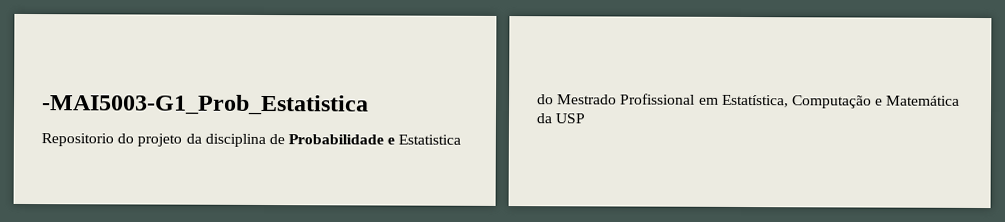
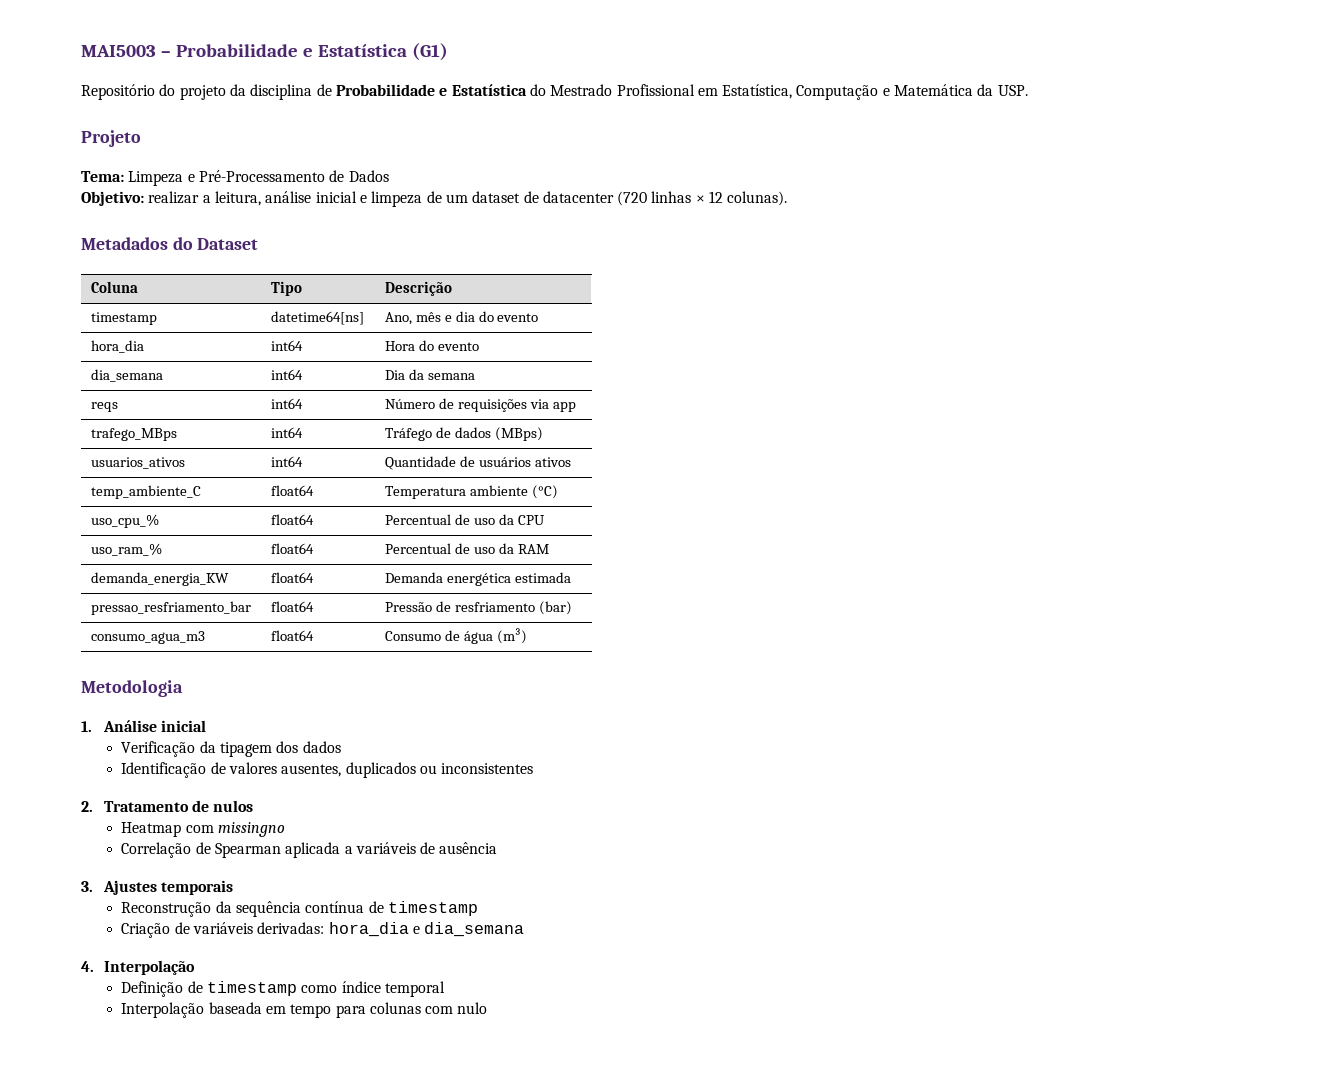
[41,94,369,116] [41,133,114,147] -MAI5003-G1_Prob_Estatistica // Repositorio -> [81,43,448,61] [81,84,155,100] MAI5003 – Probabilidade e Estatística (G1) // Repositório
[398,134,462,145] Estatistica -> [451,84,527,96] Estatística
[555,113,586,124] USP -> [997,85,1028,96] [81,130,141,147] [81,170,389,186] [81,191,788,207] [81,237,259,250] [90,281,138,293] [270,281,302,296] [384,281,452,296] [90,312,157,325] [270,311,364,325] [384,311,539,325] [90,340,144,353] [270,340,303,351] [384,340,479,351] [90,369,163,382] [270,369,303,380] [384,369,475,380] [90,402,118,412] [270,398,303,409] [384,398,576,412] [90,428,177,441] [270,427,303,438] [384,427,543,441] [90,457,185,469] [270,456,303,467] [384,456,571,470] [90,485,201,499] [270,485,314,496] [384,485,558,499] [90,514,159,528] [270,514,314,525] [384,514,545,525] [90,543,162,556] [270,543,314,554] [384,543,549,554] [90,572,229,586] [270,572,314,583] [384,572,571,586] [90,601,251,615] [270,601,314,612] [384,601,572,615] [90,631,205,644] [270,630,314,641] [384,628,527,644] [81,680,183,697] [81,720,206,732] [121,741,341,757] [121,762,534,778] [81,800,254,812] [121,822,285,837] [121,842,498,858] [81,880,233,895] [121,901,478,917] [121,922,525,938] [81,960,195,975] [121,981,445,997] [121,1002,488,1018] USP. // Projeto // Tema: Limpeza e Pré-Processamento de Dados // Objetivo: realizar a leitura, análise inicial e limpeza de um dataset de datacenter (720 linhas × 12 colunas). // Metadados do Dataset // Coluna | Tipo | Descrição // timestamp | datetime64[ns] | Ano, mês e dia do evento // hora_dia | int64 | Hora do evento // dia_semana | int64 | Dia da semana // reqs | int64 | Número de requisições via app // trafego_MBps | int64 | Tráfego de dados (MBps) // usuarios_ativos | int64 | Quantidade de usuários ativos // temp_ambiente_C | float64 | Temperatura ambiente (°C) // uso_cpu_% | float64 | Percentual de uso da CPU // uso_ram_% | float64 | Percentual de uso da RAM // demanda_energia_KW | float64 | Demanda energética estimada // pressao_resfriamento_bar | float64 | Pressão de resfriamento (bar) // consumo_agua_m3 | float64 | Consumo de água (m³) // Metodologia // 1. Análise inicial // Verificação da tipagem dos dados // Identificação de valores ausentes, duplicados ou inconsistentes // 2. Tratamento de nulos // Heatmap com missingno // Correlação de Spearman aplicada a variáveis de ausência // 3. Ajustes temporais // Reconstrução da sequência contínua de timestamp // Criação de variáveis derivadas: hora_dia e dia_semana // 4. Interpolação // Definição de timestamp como índice temporal // Interpolação baseada em tempo para colunas com nulo

